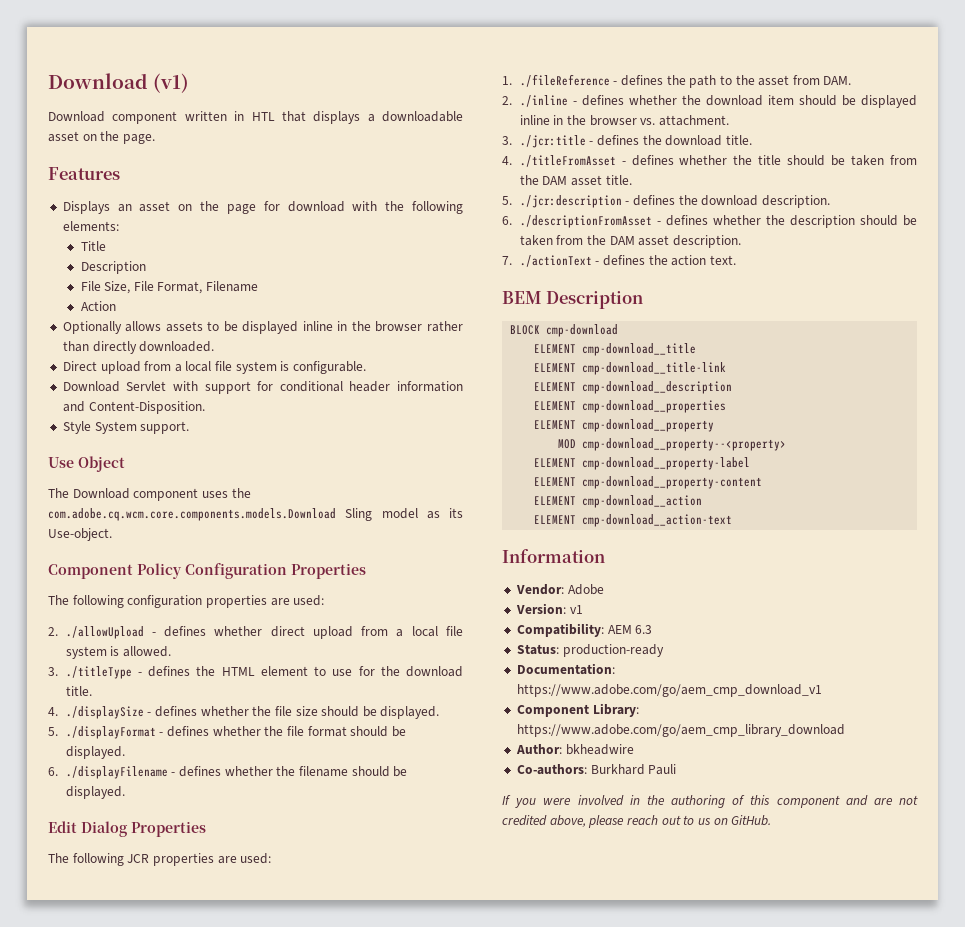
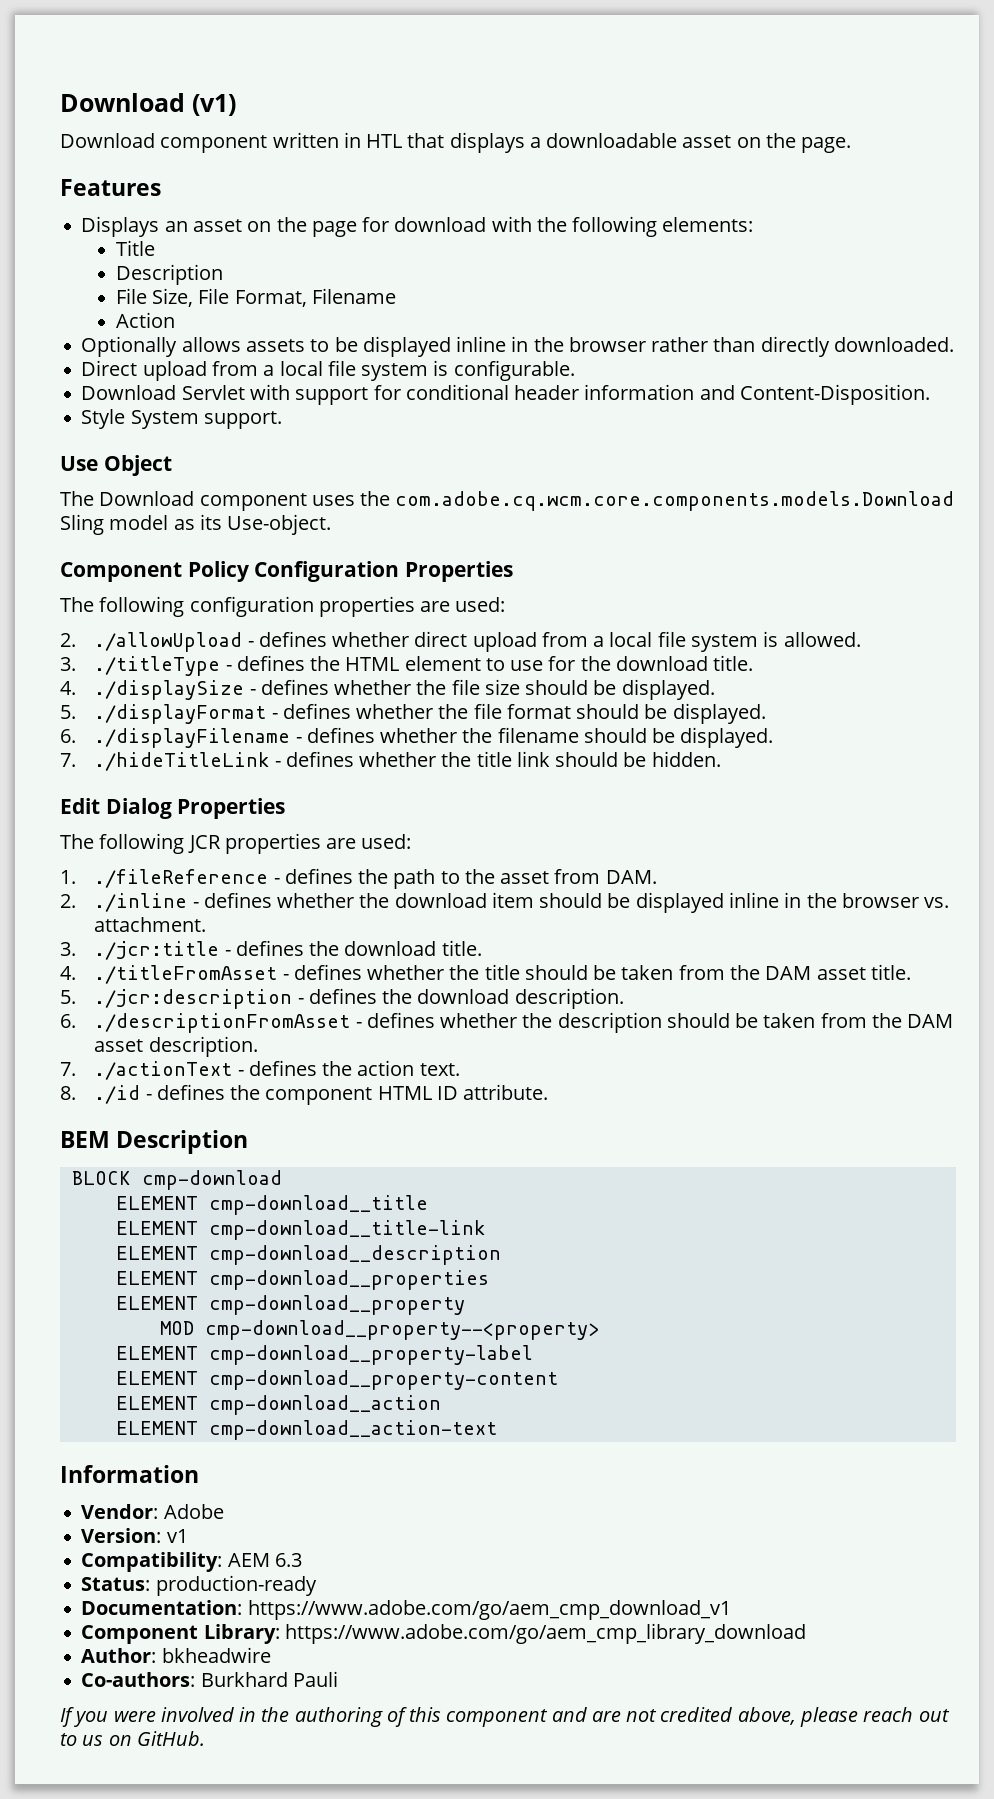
(125, 792) none -> [60,751,721,771] // 7. ./hideTitleLink - defines whether the title link should be hidden.
(736, 260) none -> [60,1084,549,1105] // 8. ./id - defines the component HTML ID attribute.

